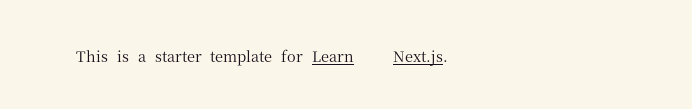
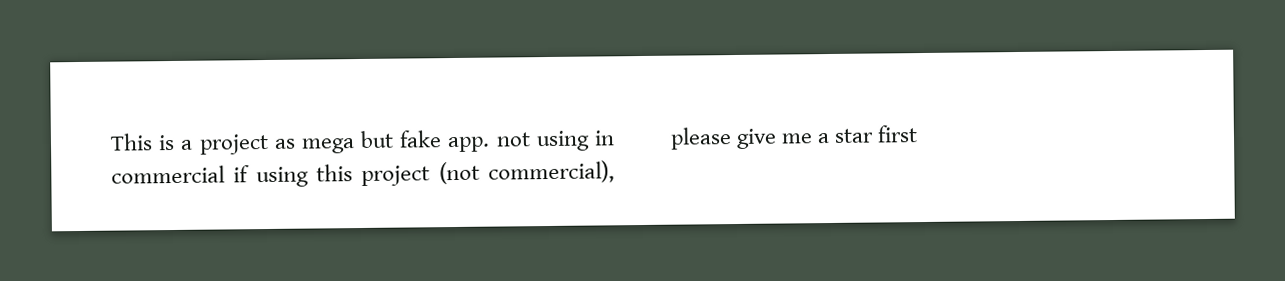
[154,49,448,66] starter template for Learn Next.js. -> [198,130,615,155] [111,160,615,188] [670,125,919,150] project as mega but fake app. not using in commercial if using this project (not commercial), please give me a star first

